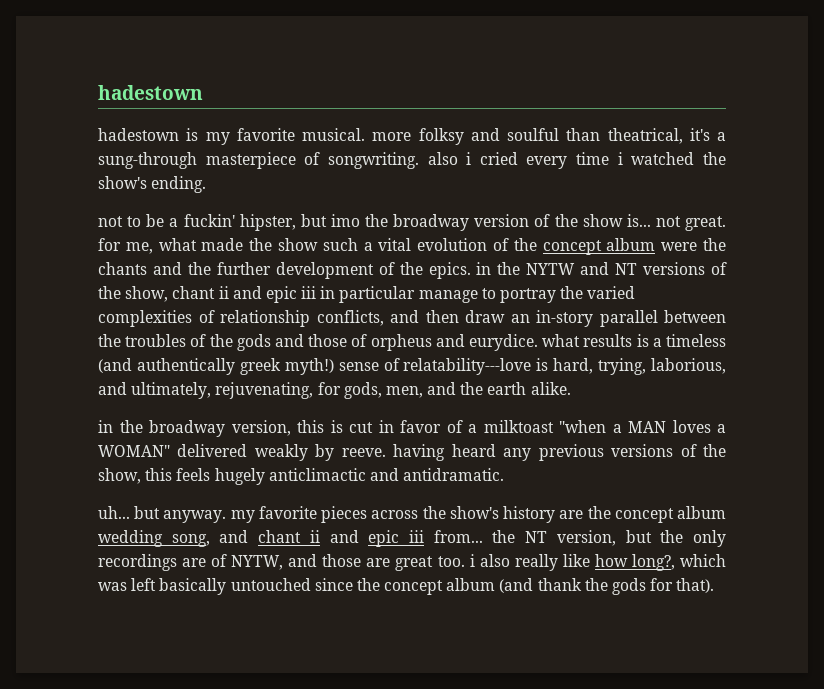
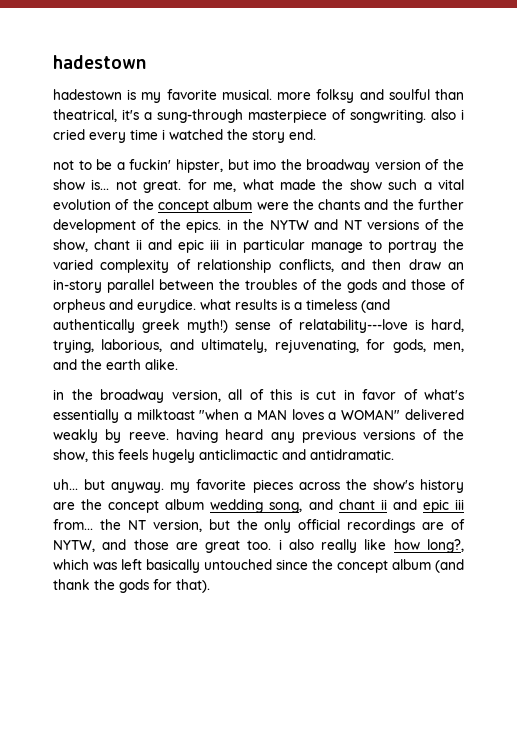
[98,176,207,193] show's ending. -> [252,129,316,143] story end.
[98,310,192,327] complexities -> [100,259,170,273] complexity
(291, 428) none -> [228,389,264,400] all of
(463, 426) none -> [424,389,464,400] [53,409,119,423] what's essentially
(726, 538) none -> [298,519,341,530] official

